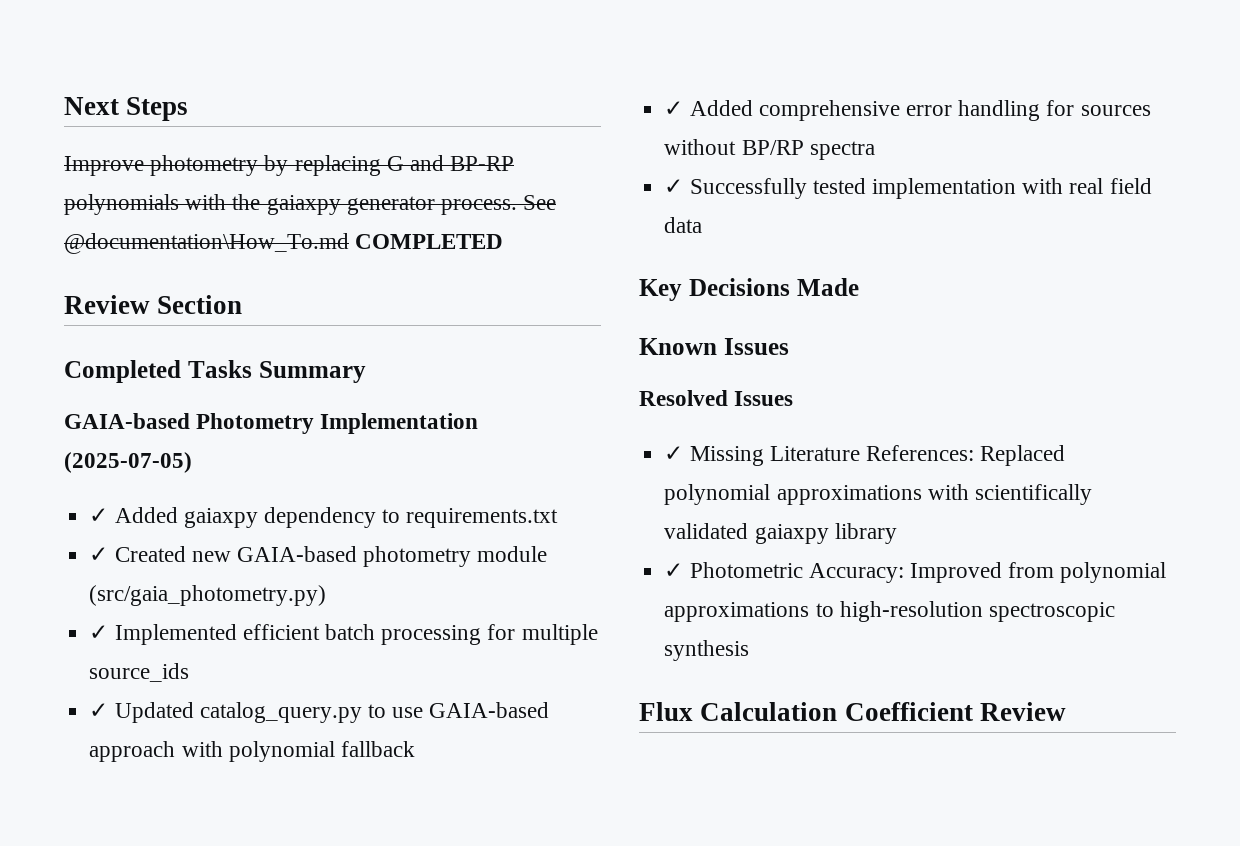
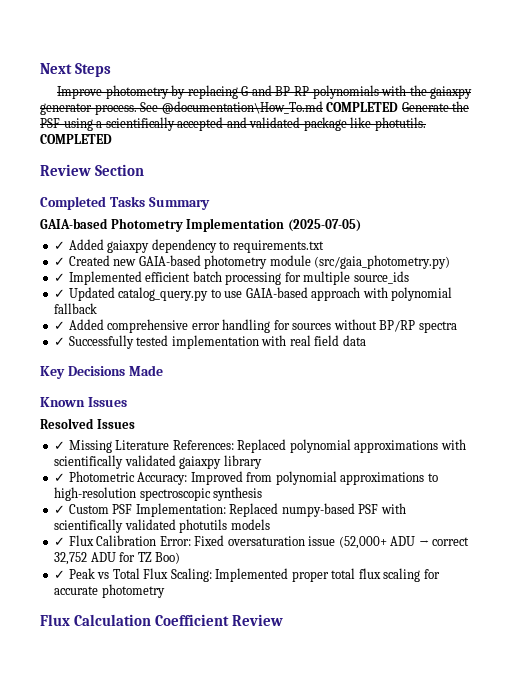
(504, 241) none -> [401,101,470,112] [40,117,426,131] [40,134,112,144] Generate the PSF using a scientifically accepted and validated package like photutils. COMPLETED
(750, 650) none -> [54,503,406,517] [54,519,270,533] [54,535,470,549] [54,552,181,565] [54,568,440,582] [54,584,165,598] // ✓ Custom PSF Implementation: Replaced numpy-based PSF with scientifically validated photutils models // ✓ Flux Calibration Error: Fixed oversaturation issue (52,000+ ADU → correct 32,752 ADU for TZ Boo) // ✓ Peak vs Total Flux Scaling: Implemented proper total flux scaling for accurate photometry

